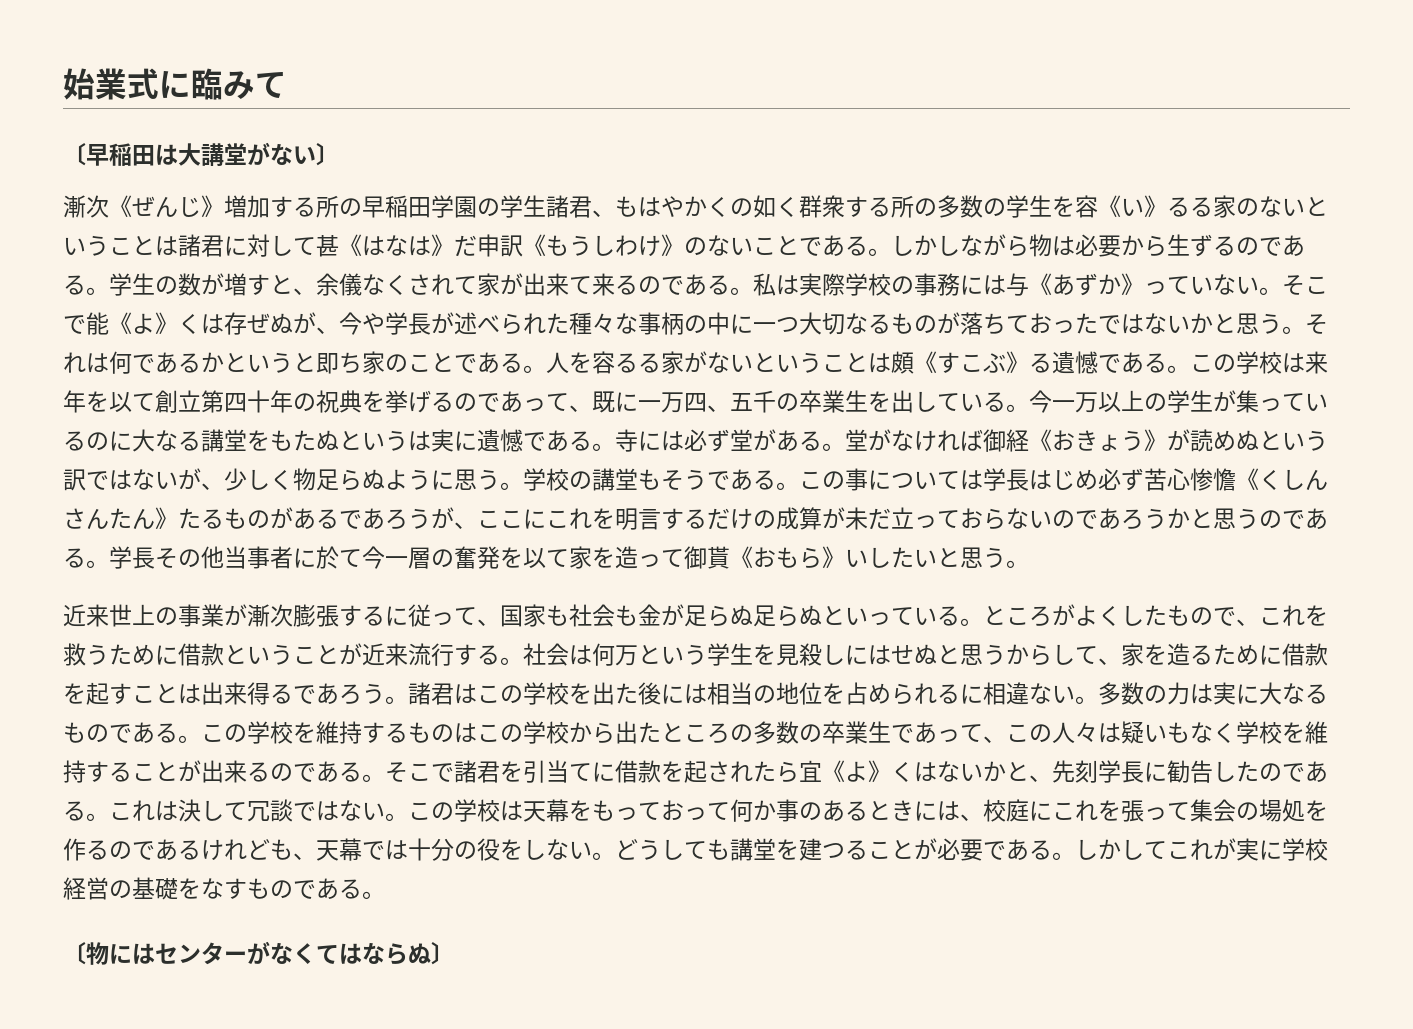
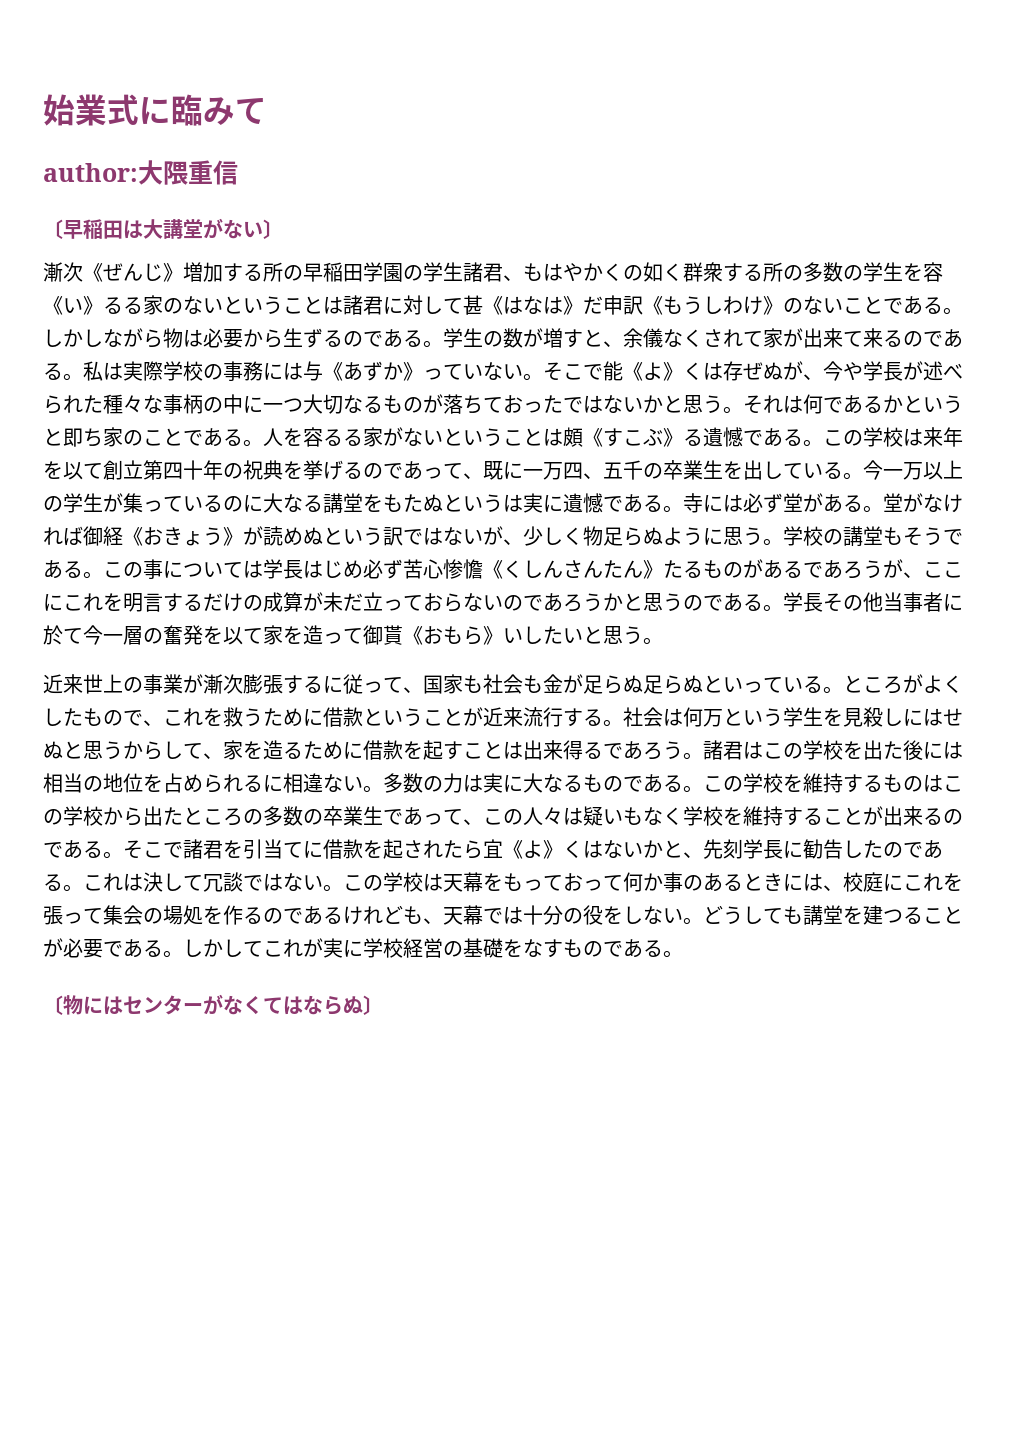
(287, 84) none -> [43,160,238,185] // author:大隈重信

